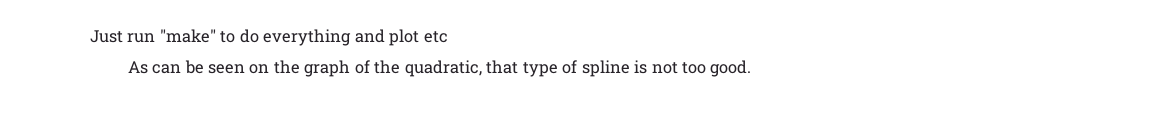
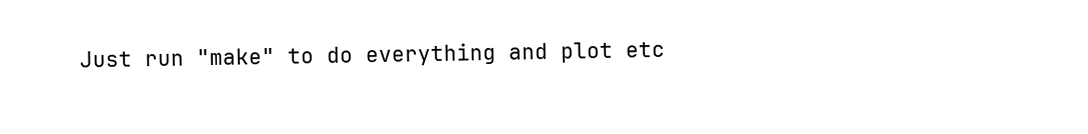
[127,60,752,77] // As can be seen on the graph of the quadratic, that type of spline is not too good. -> (665, 49) none

